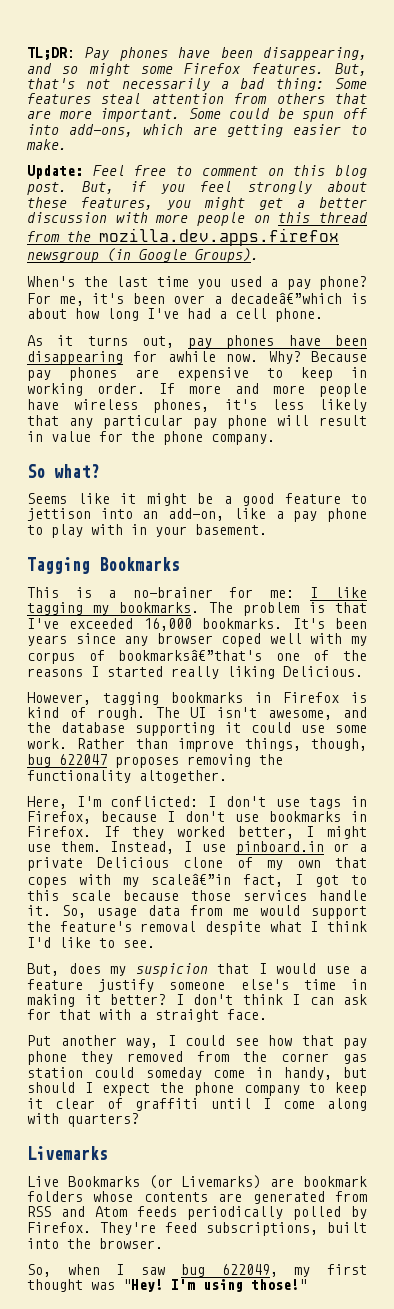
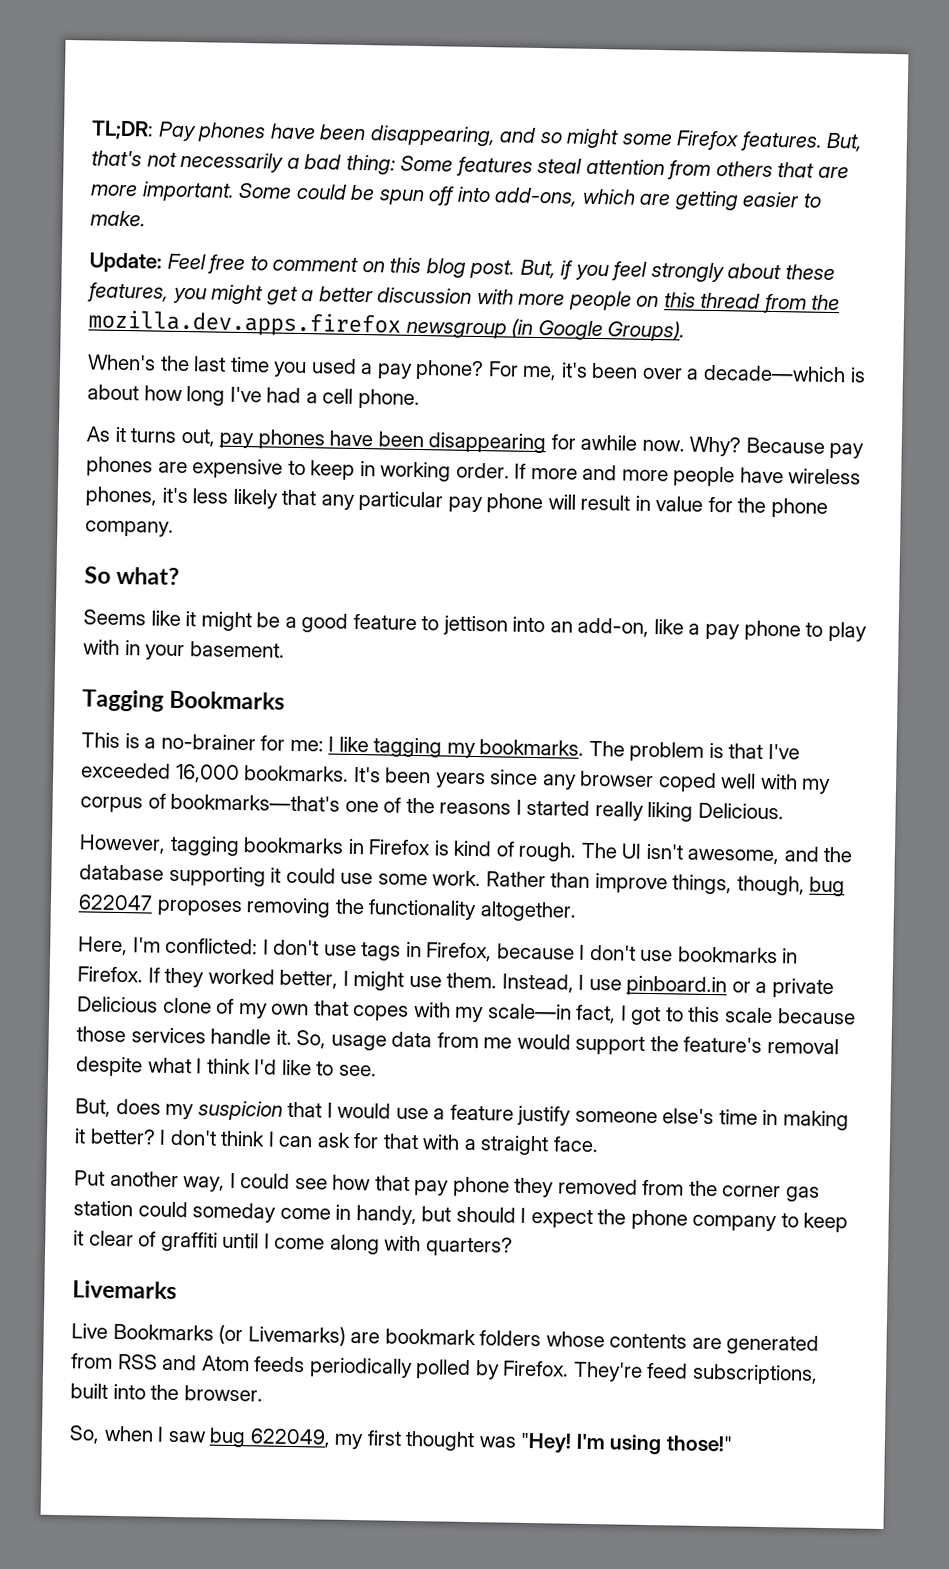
[230,292,343,304] decadeâ€”which -> [703,364,847,383] decade—which
[118,649,263,661] bookmarksâ€”that's -> [170,793,341,812] bookmarks—that's
[151,873,231,885] scaleâ€”in -> [487,1003,572,1020] scale—in

